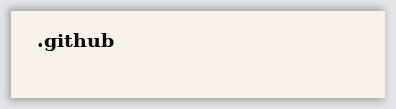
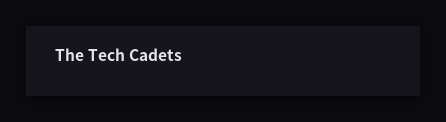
[37,33,114,51] .github -> [55,48,183,61] The Tech Cadets

